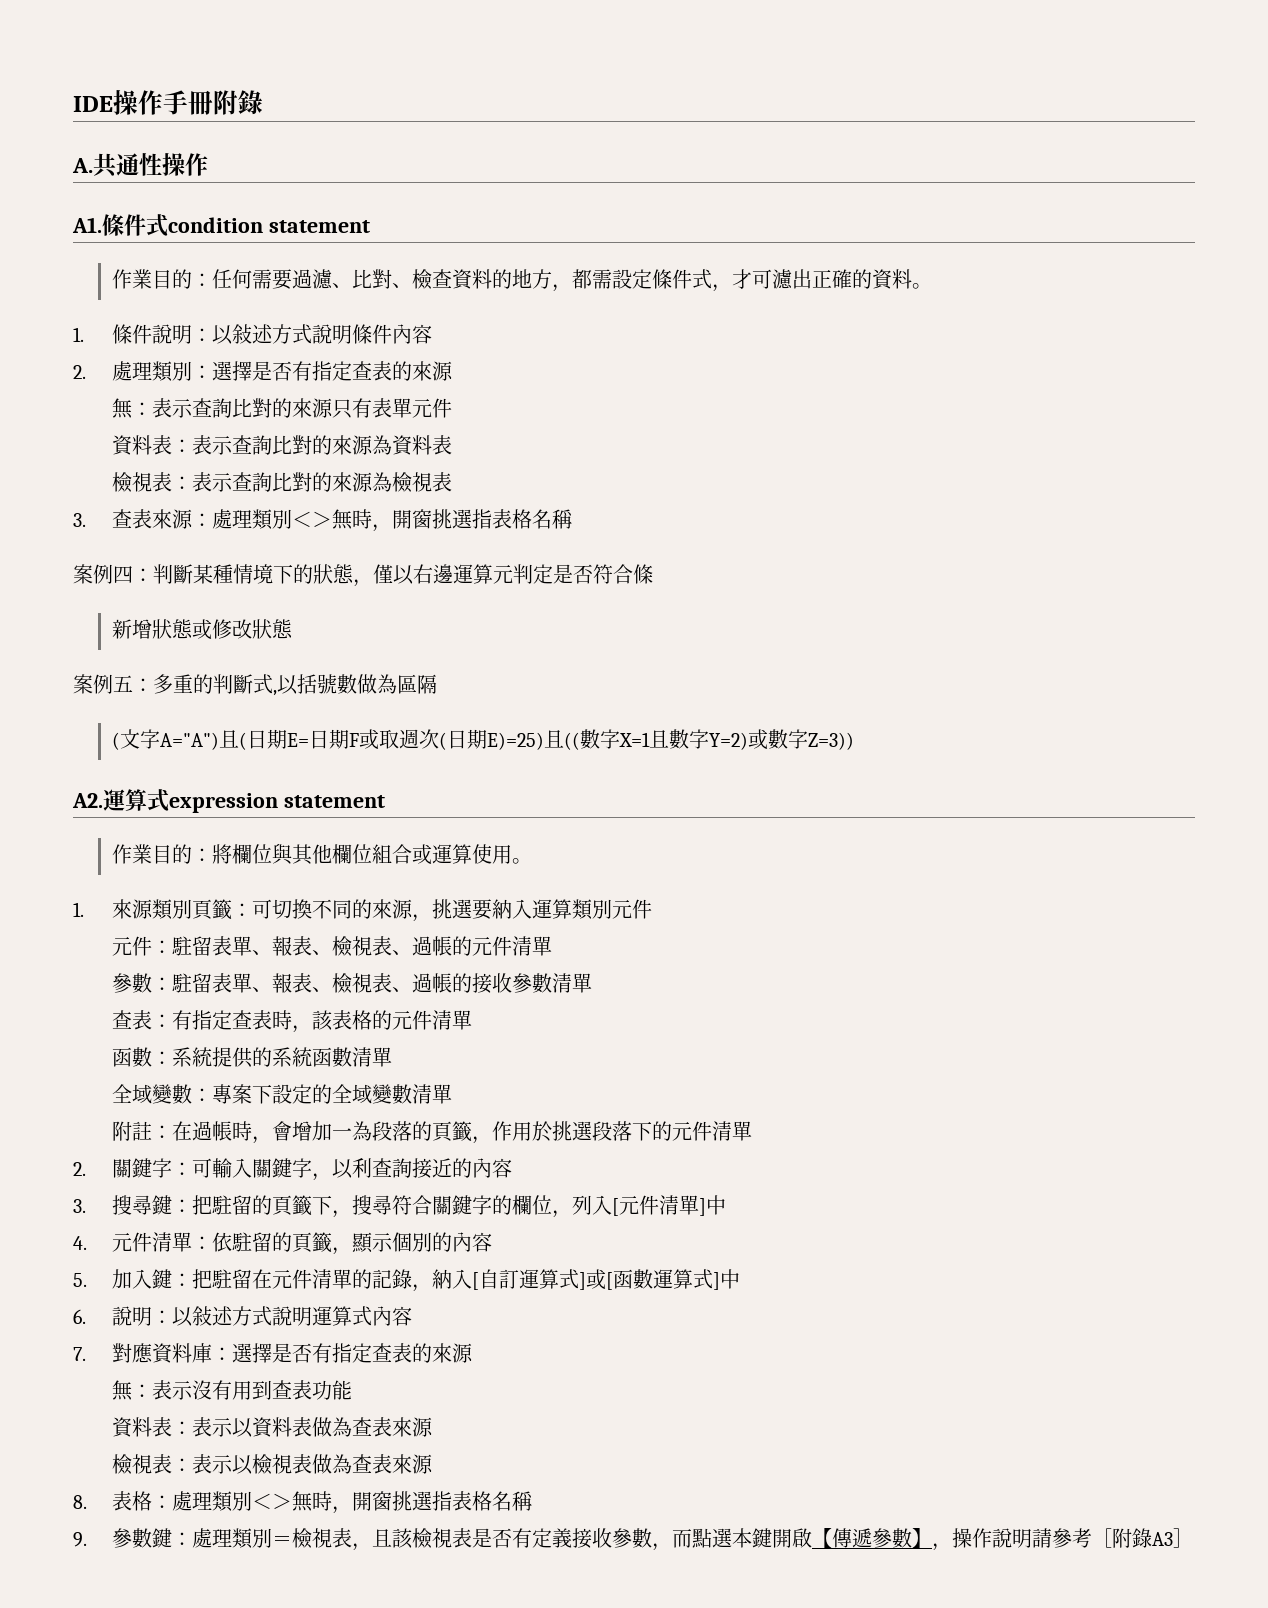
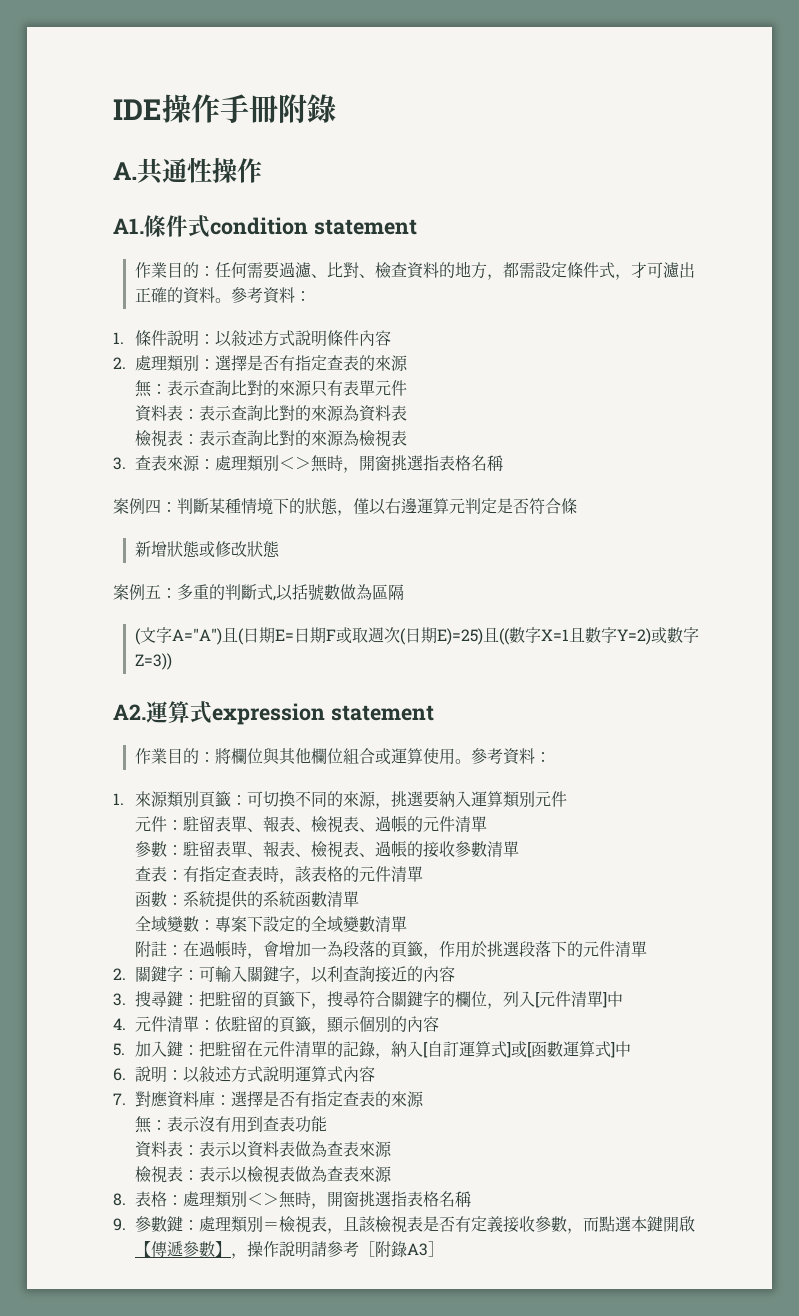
(933, 286) none -> [230,287,311,304] 參考資料：
(533, 861) none -> [470,748,551,765] 參考資料：

